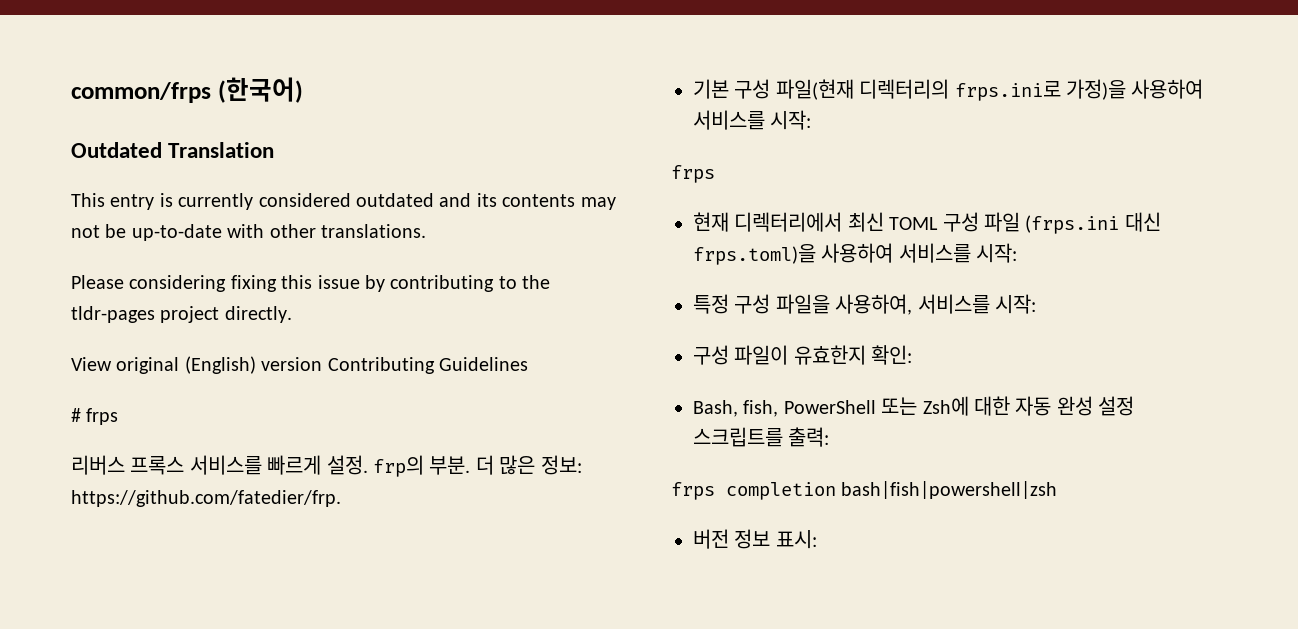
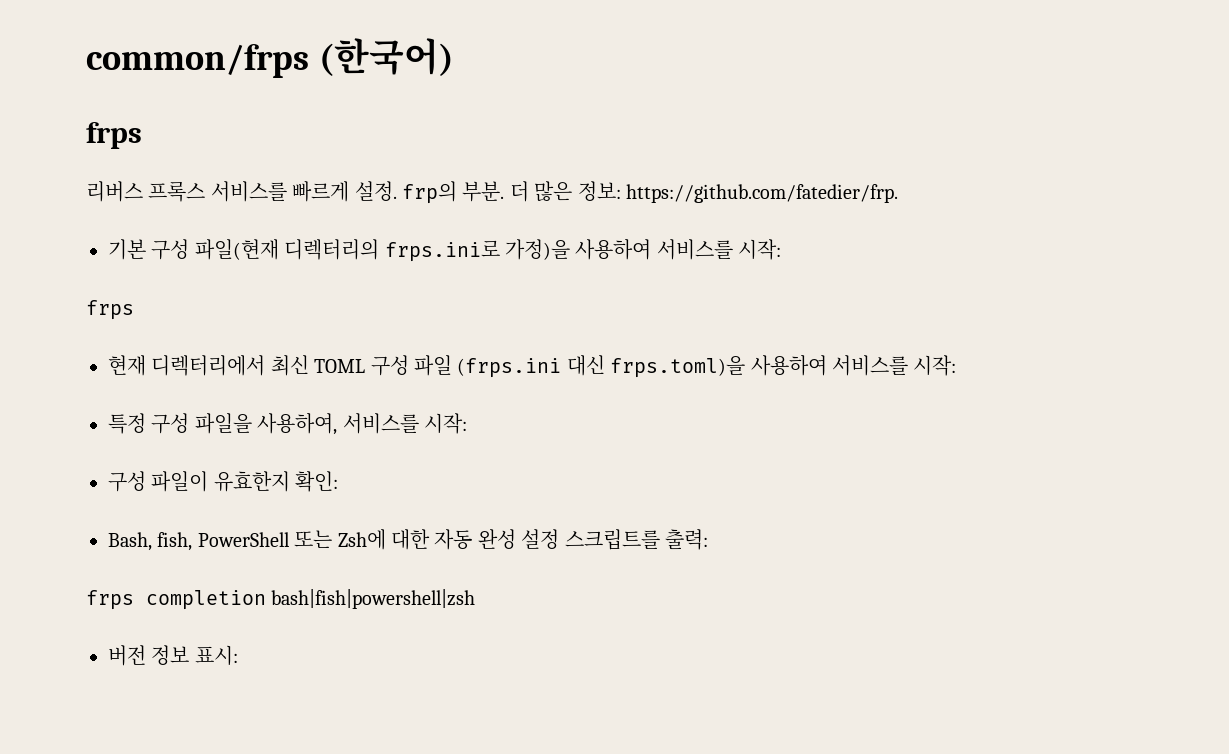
[71,142,275,158] [71,193,616,210] [71,224,426,241] [71,275,551,292] [71,306,292,323] [71,356,528,374] [71,408,81,422] Outdated Translation // This entry is currently considered outdated and its contents may not be up-to-date with other translations. // Please considering fixing this issue by contributing to the tldr-pages project directly. // View original (English) version Contributing Guidelines // # -> (454, 57) none

